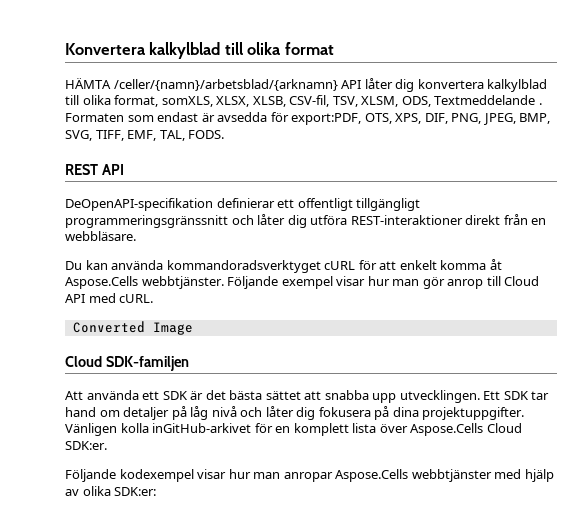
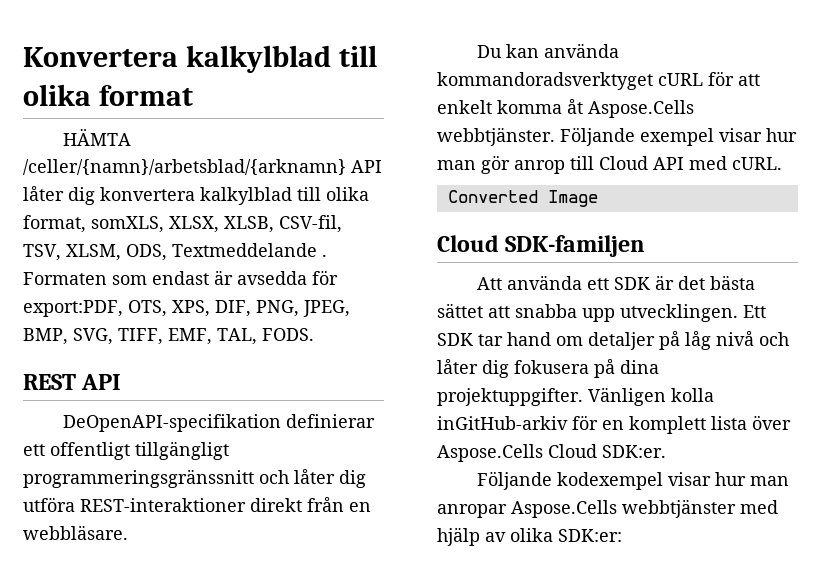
[152,423,252,433] inGitHub-arkivet -> [437,416,568,430] inGitHub-arkiv

